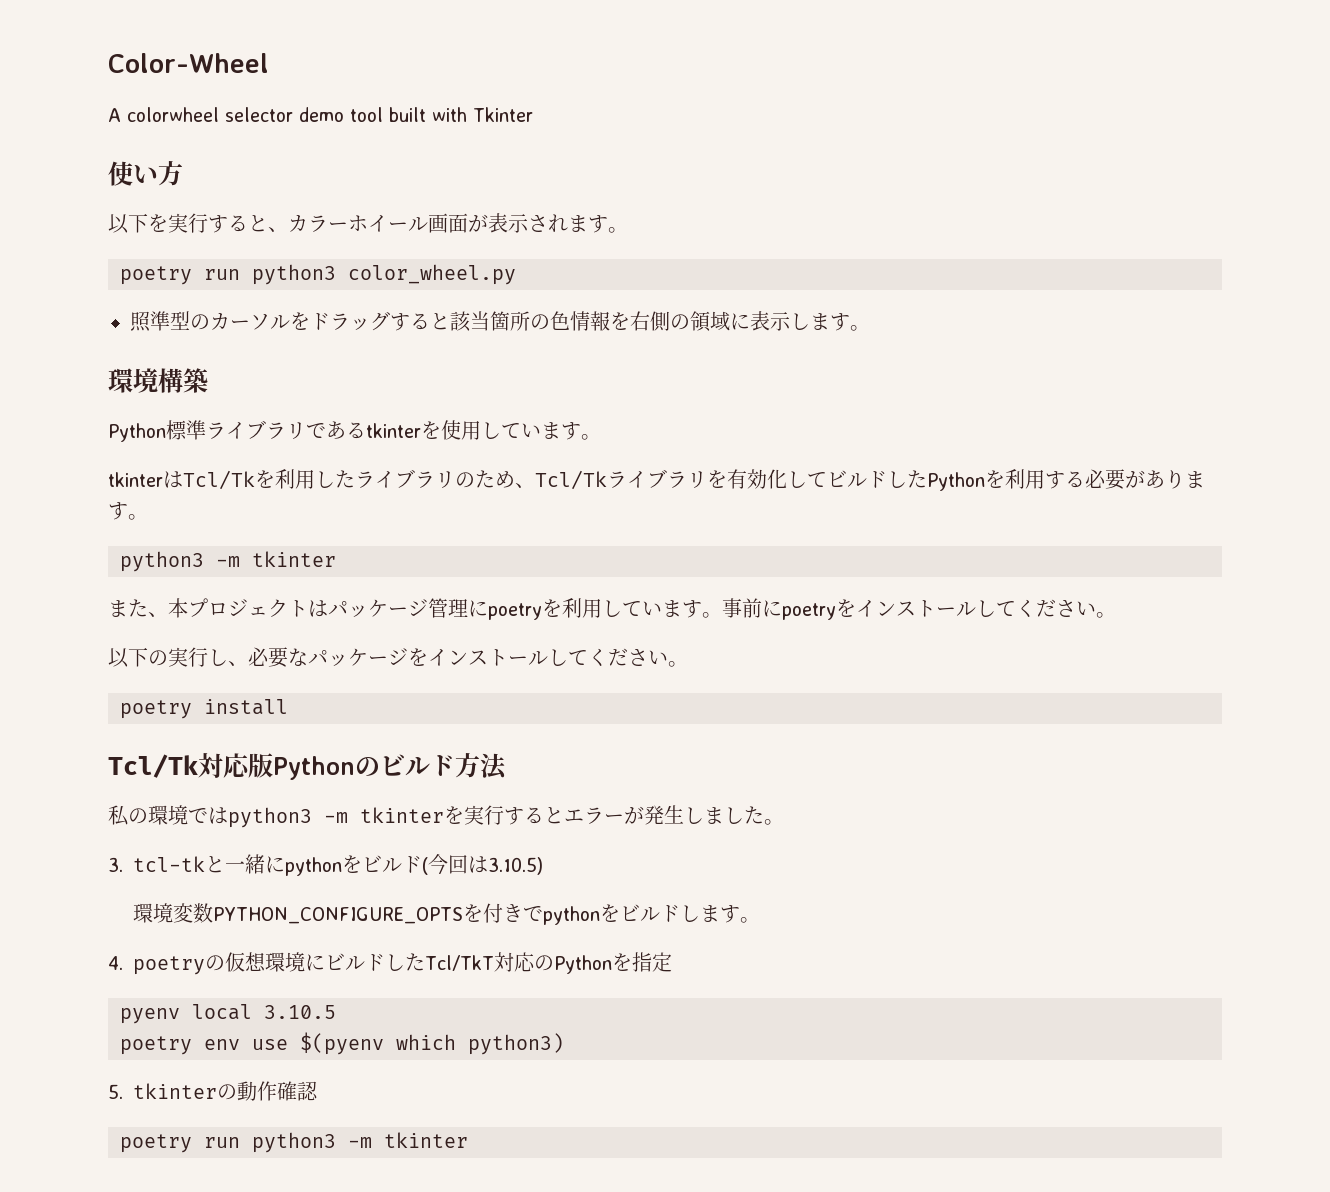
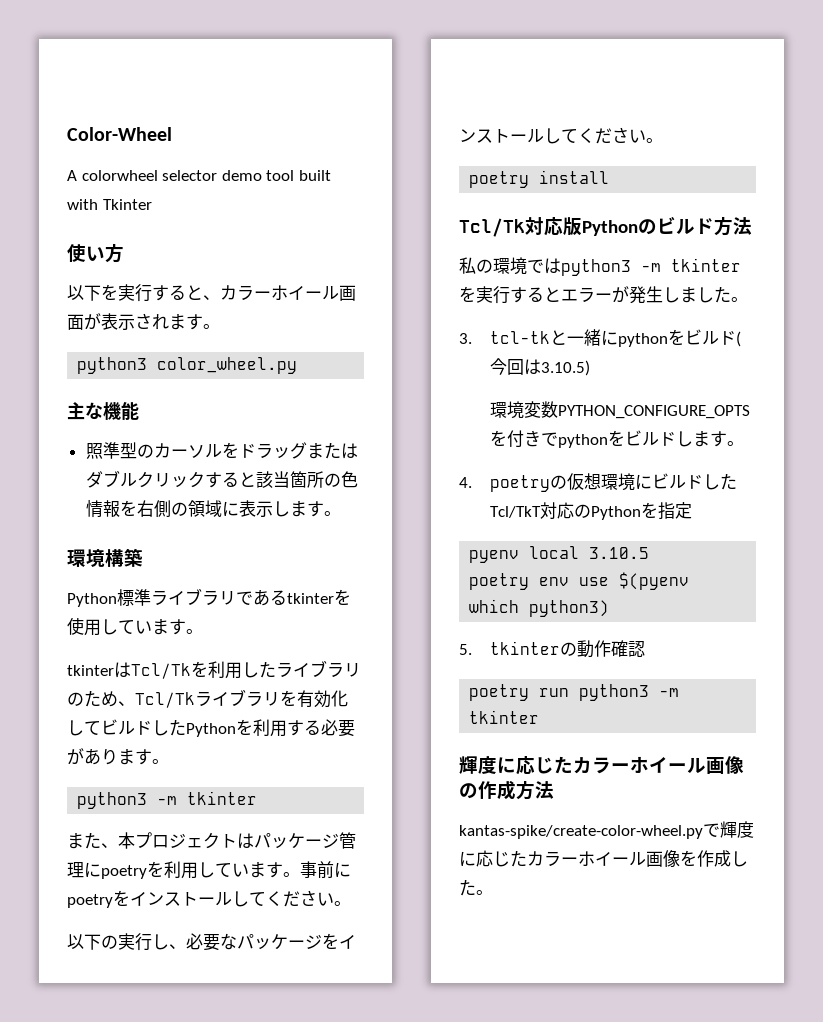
[120,266,240,285] poetry run -> (220, 326) none
(516, 274) none -> [67,402,139,420] // 主な機能
(390, 321) none -> [306,442,358,459] [85,470,205,488] またはダブルクリック
(468, 1140) none -> [459,756,744,775] [459,780,554,800] [459,821,754,839] [459,850,748,867] [459,879,493,896] // 輝度に応じたカラーホイール画像の作成方法 // kantas-spike/create-color-wheel.pyで輝度に応じたカラーホイール画像を作成した。

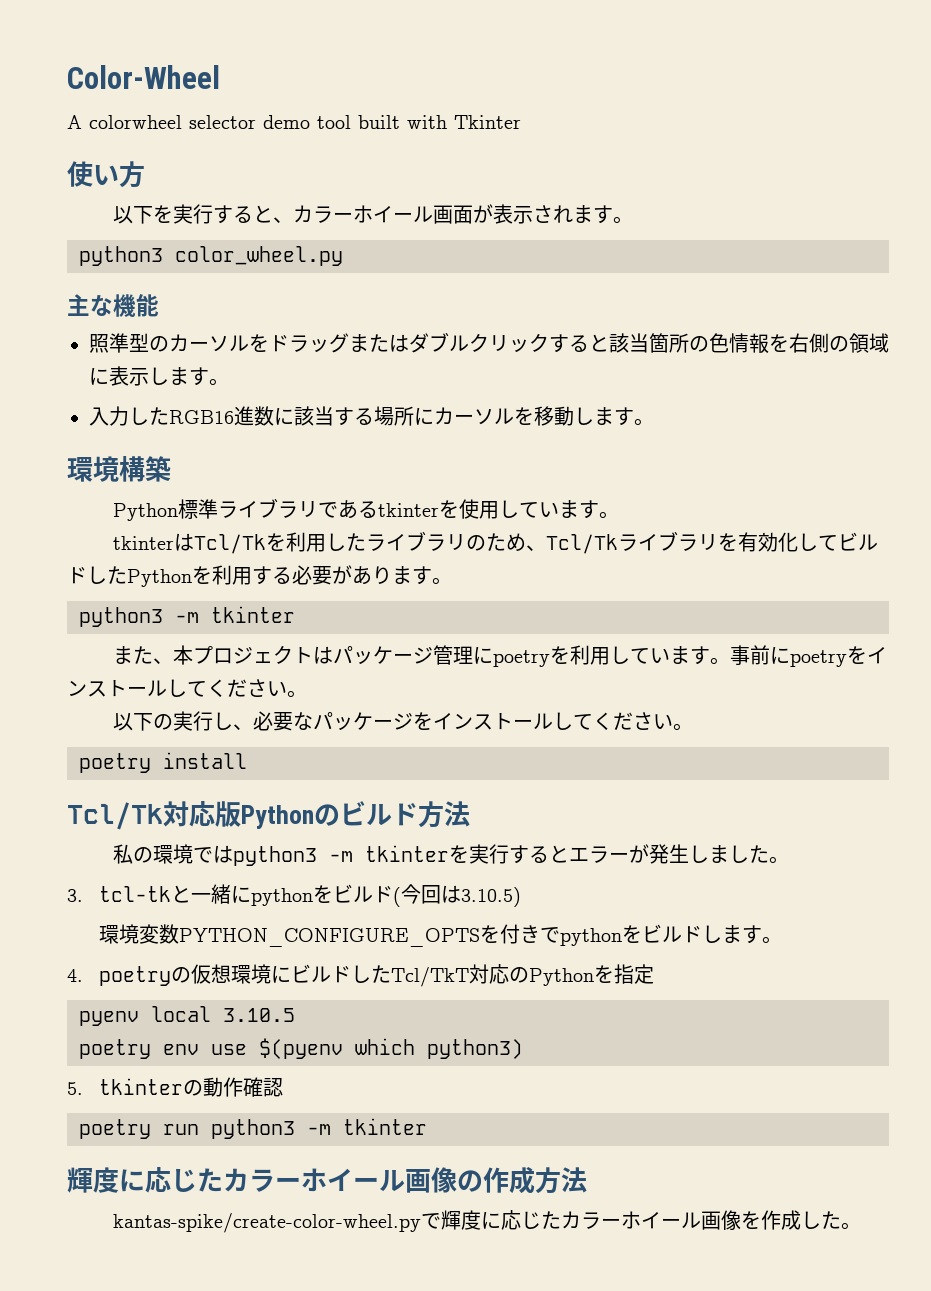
(341, 513) none -> [89,406,654,426] // 入力したRGB16進数に該当する場所にカーソルを移動します。

